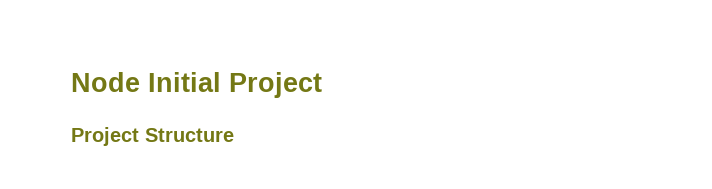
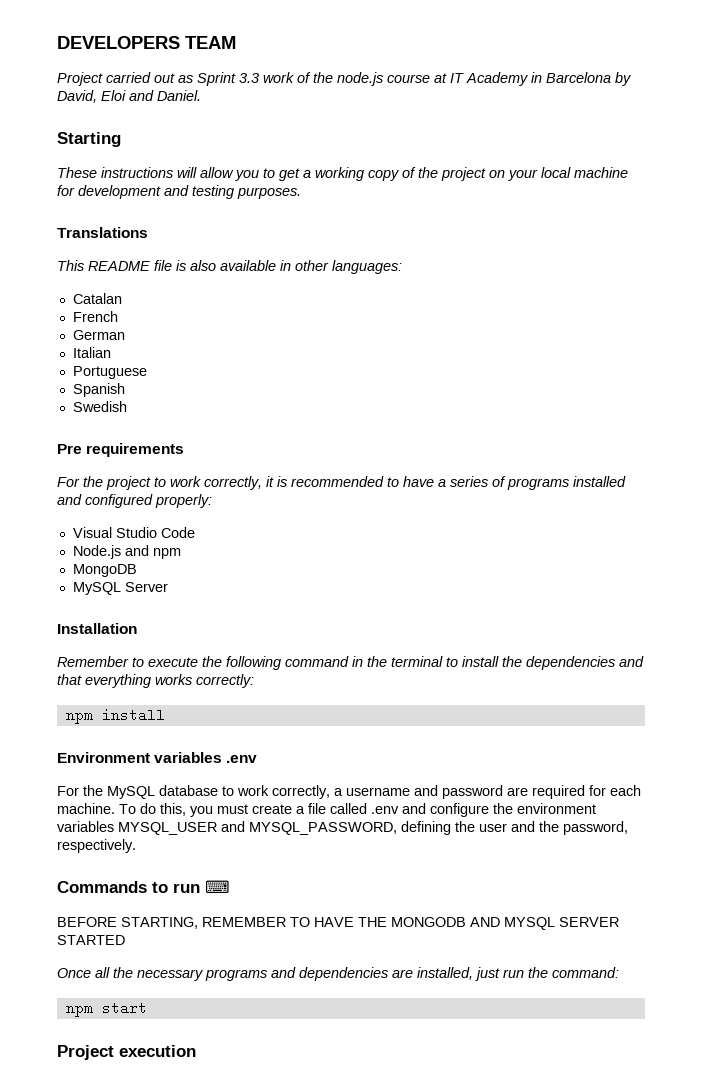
[71,72,322,98] [71,127,234,146] Node Initial Project // Project Structure -> [57,36,236,49] [57,72,631,86] [57,90,201,103] [57,132,121,147] [57,167,628,181] [57,185,301,199] [57,227,148,238] [57,260,402,274] [72,293,122,304] [72,311,118,322] [72,330,125,340] [72,347,111,358] [72,366,147,379] [72,383,125,397] [72,401,127,412] [57,443,185,457] [57,476,626,490] [57,494,212,508] [72,527,195,538] [72,545,181,559] [72,564,137,577] [72,582,168,595] [57,623,137,634] [57,656,644,670] [57,674,254,688] [65,708,165,724] [57,752,258,763] [57,785,641,799] [57,803,596,817] [57,821,628,835] [57,839,136,853] [57,880,230,893] [57,917,619,930] [57,935,125,945] [57,967,619,981] [65,1001,147,1017] [57,1045,196,1060] DEVELOPERS TEAM // Project carried out as Sprint 3.3 work of the node.js course at IT Academy in Barcelona by David, Eloi and Daniel. // Starting // These instructions will allow you to get a working copy of the project on your local machine for development and testing purposes. // Translations // This README file is also available in other languages: // Catalan // French // German // Italian // Portuguese // Spanish // Swedish // Pre requirements // For the project to work correctly, it is recommended to have a series of programs installed and configured properly: // Visual Studio Code // Node.js and npm // MongoDB // MySQL Server // Installation // Remember to execute the following command in the terminal to install the dependencies and that everything works correctly: // npm install // Environment variables .env // For the MySQL database to work correctly, a username and password are required for each machine. To do this, you must create a file called .env and configure the environment variables MYSQL_USER and MYSQL_PASSWORD, defining the user and the password, respectively. // Commands to run ⌨ // BEFORE STARTING, REMEMBER TO HAVE THE MONGODB AND MYSQL SERVER STARTED // Once all the necessary programs and dependencies are installed, just run the command: // npm start // Project execution

